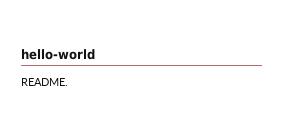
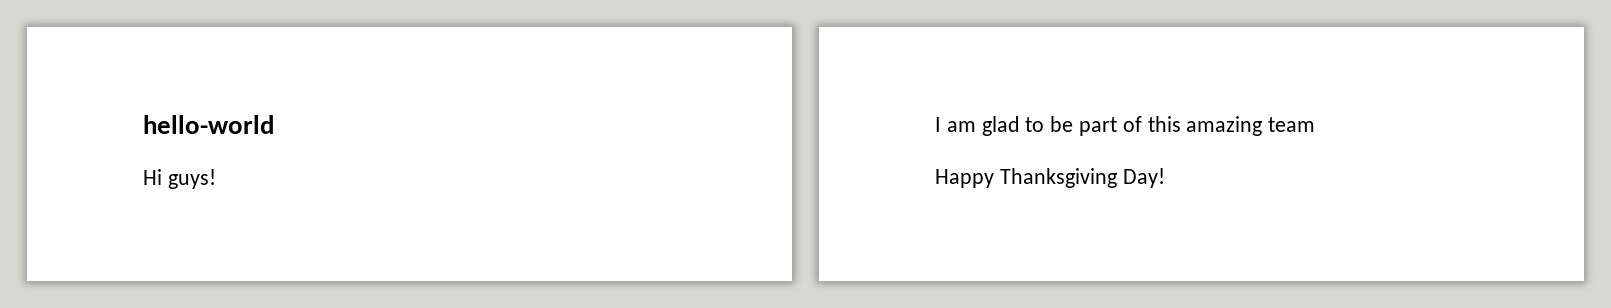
[21,78,68,86] README. -> [143,169,216,189] [935,116,1316,136] [935,168,1165,188] Hi guys! // I am glad to be part of this amazing team // Happy Thanksgiving Day!

